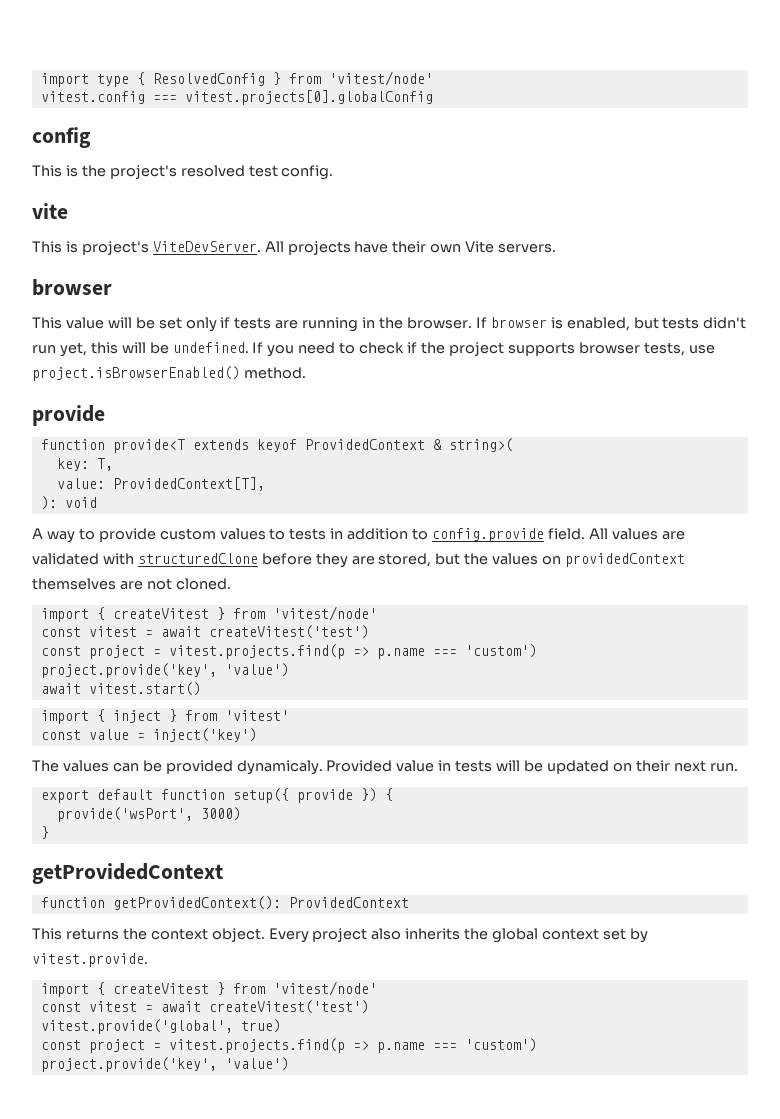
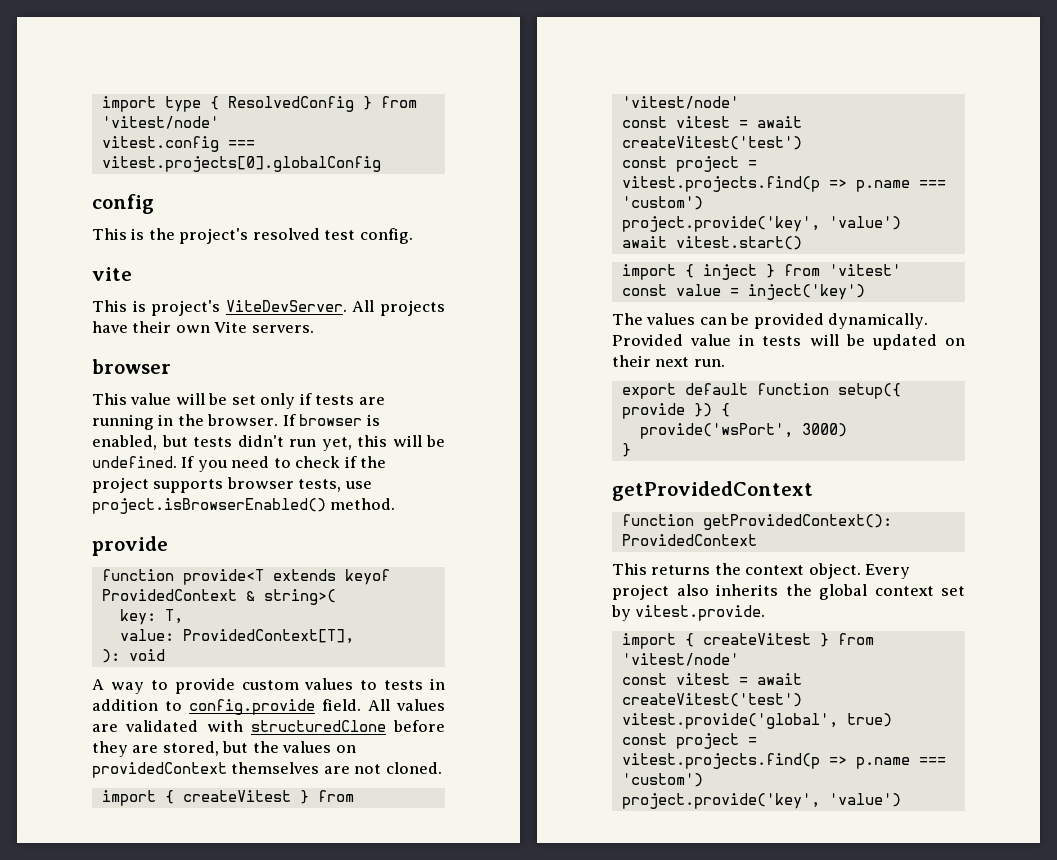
[236,760,323,775] dynamicaly. -> [828,313,929,329] dynamically.

